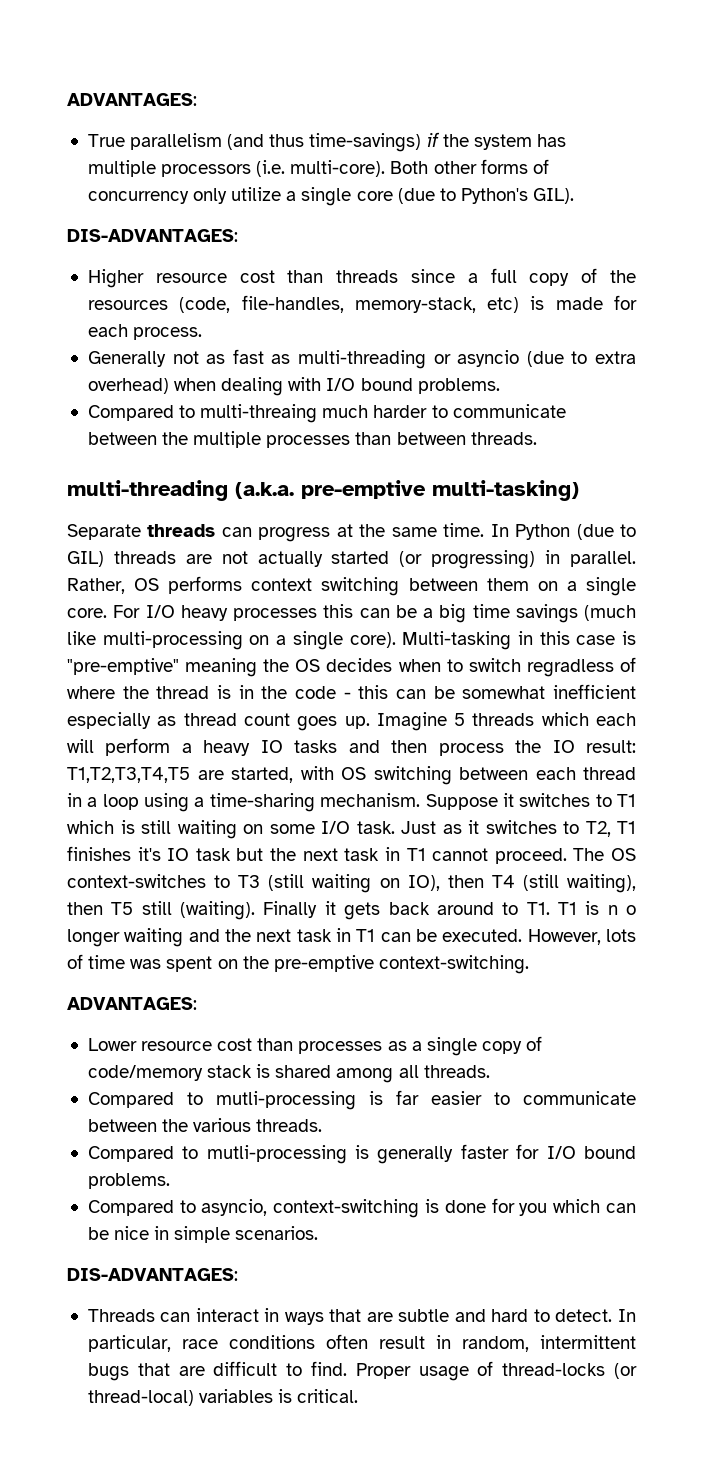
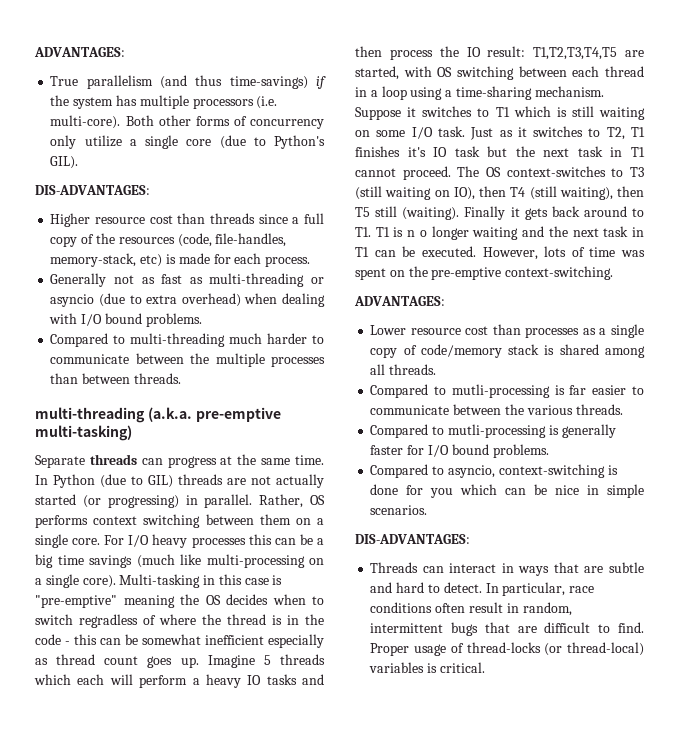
[200,404,318,423] multi-threaing -> [130,333,226,347] multi-threading

